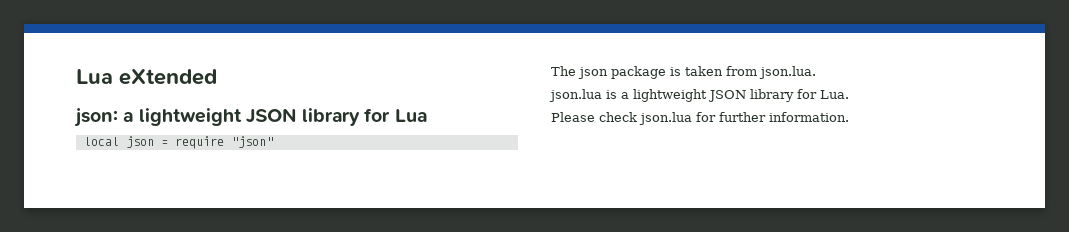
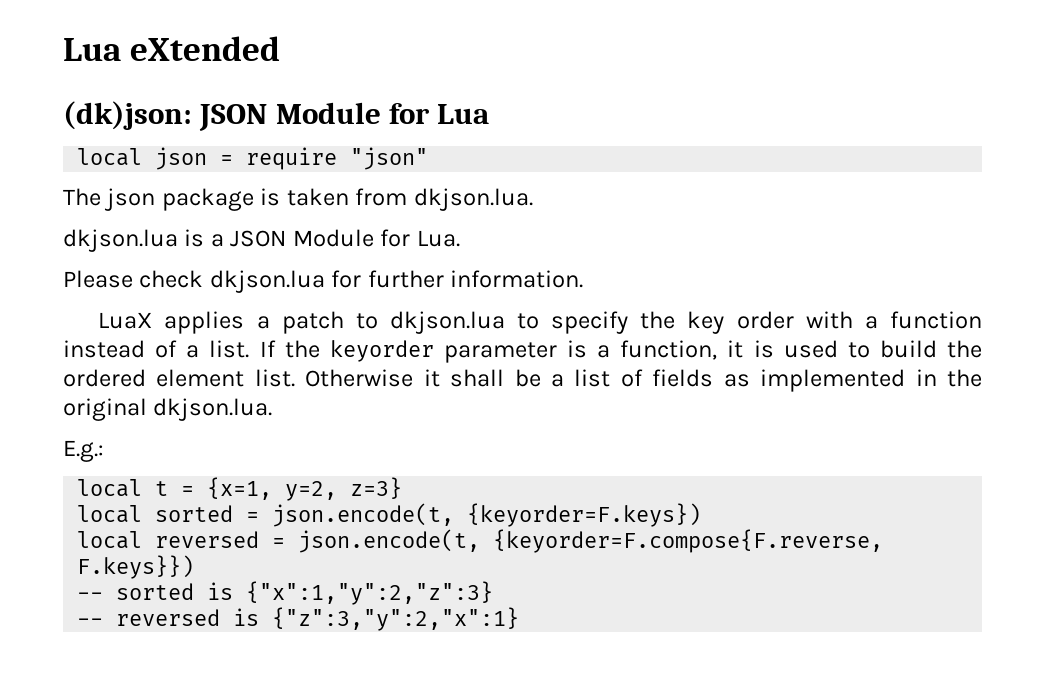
[74,108,361,127] json: a lightweight JSON library -> [63,101,381,131] (dk)json: JSON Module
[759,66,816,79] [549,89,794,102] json.lua. // json.lua is a lightweight JSON library -> [413,188,533,211] [63,229,374,252] dkjson.lua. // dkjson.lua is a JSON Module
[639,112,692,125] json.lua -> [209,270,325,293] dkjson.lua
(849, 117) none -> [98,311,982,334] [63,340,982,363] [63,369,983,392] [63,398,273,421] [63,440,104,462] [77,477,403,501] [77,503,702,527] [77,529,884,553] [77,555,195,579] [77,581,494,605] [77,607,520,631] // LuaX applies a patch to dkjson.lua to specify the key order with a function instead of a list. If the keyorder parameter is a function, it is used to build the ordered element list. Otherwise it shall be a list of fields as implemented in the original dkjson.lua. // E.g.: // local t = {x=1, y=2, z=3} // local sorted = json.encode(t, {keyorder=F.keys}) // local reversed = json.encode(t, {keyorder=F.compose{F.reverse, F.keys}}) // -- sorted is {"x":1,"y":2,"z":3} // -- reversed is {"z":3,"y":2,"x":1}

